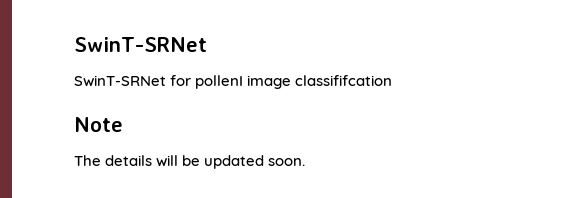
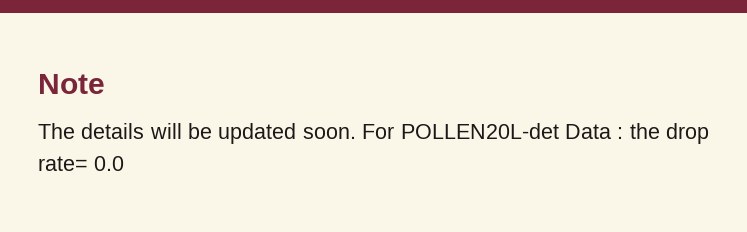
[74,37,207,52] [74,75,393,89] SwinT-SRNet // SwinT-SRNet for pollenI image classififcation // -> (38, 84) none
(306, 162) none -> [362,123,710,144] [38,156,124,171] For POLLEN20L-det Data : the drop rate= 0.0

